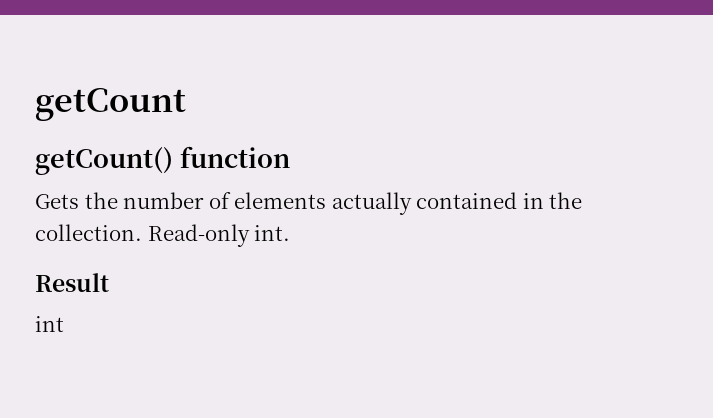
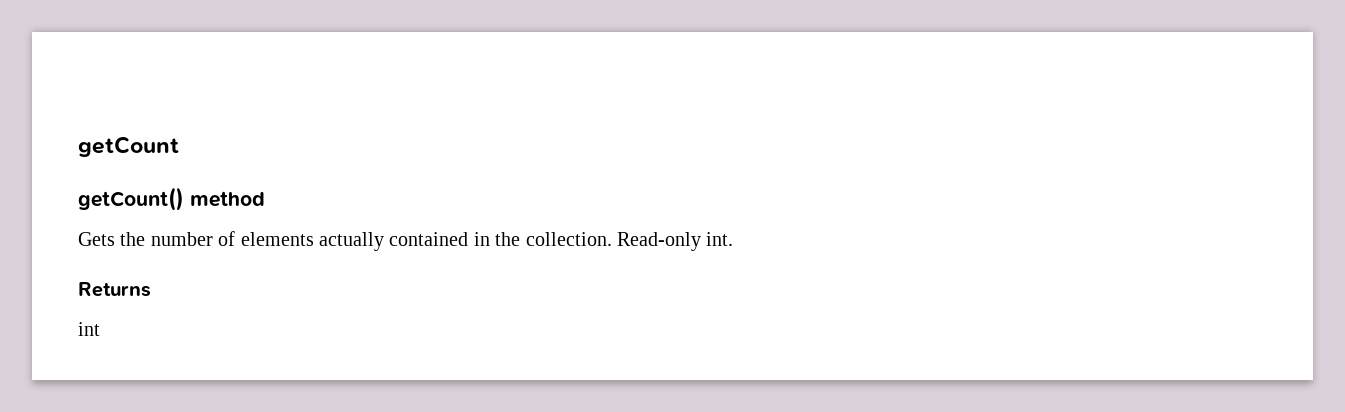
[179,146,290,168] function -> [190,191,265,207] method
[35,273,109,292] Result -> [78,282,151,297] Returns

